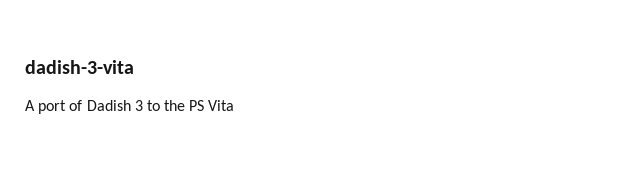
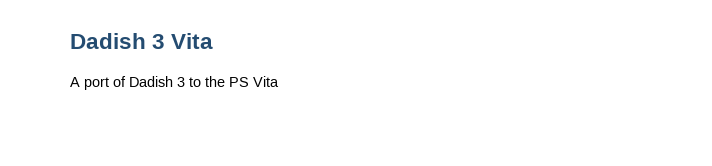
[25,60,134,74] dadish-3-vita -> [70,33,214,49] Dadish 3 Vita

